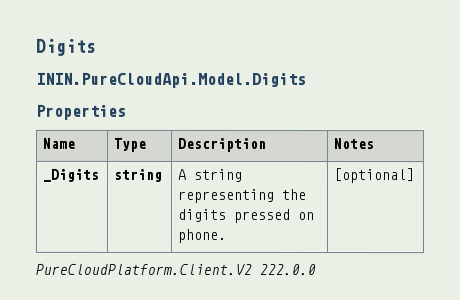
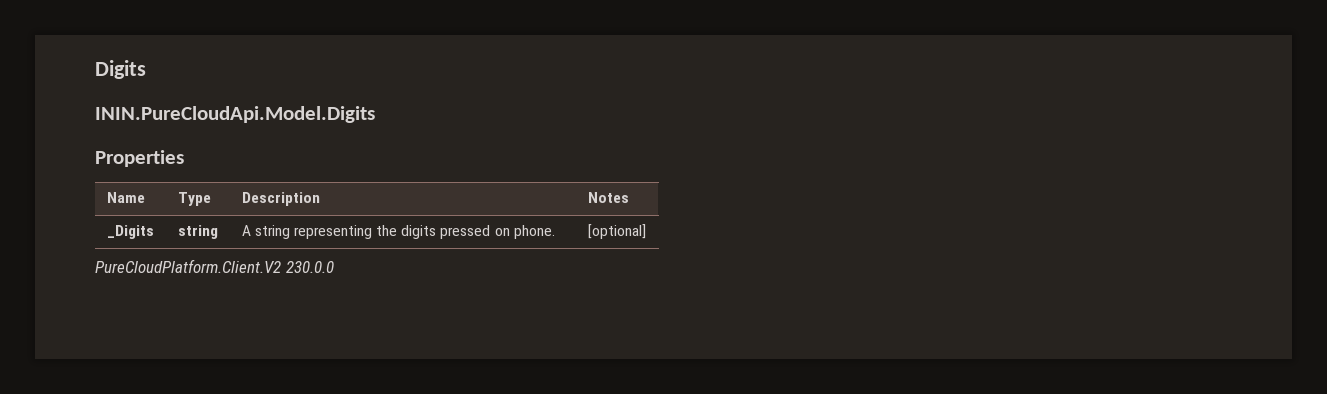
[259,264,316,276] 222.0.0 -> [285,261,334,273] 230.0.0

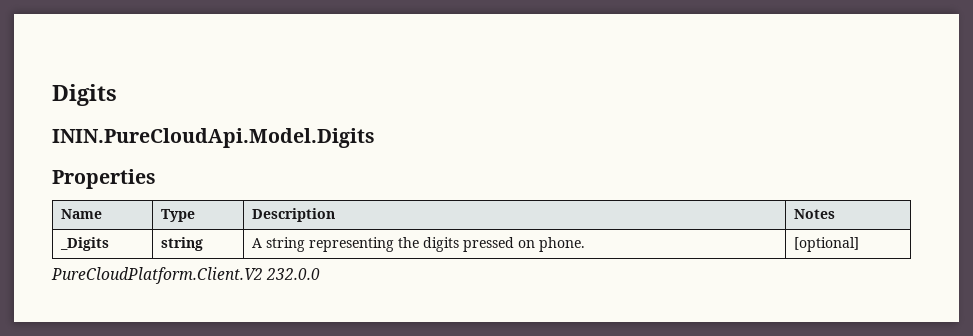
[285,261,334,273] 230.0.0 -> [266,268,321,280] 232.0.0

